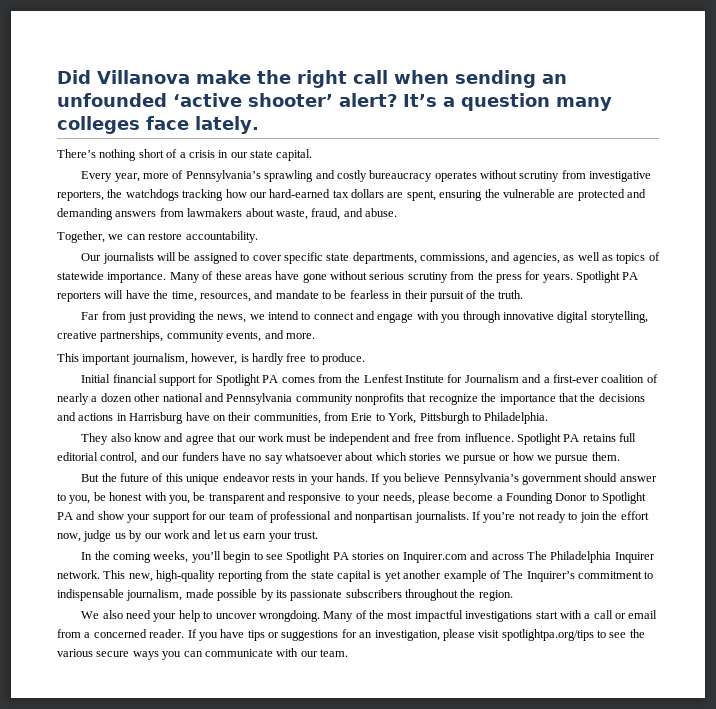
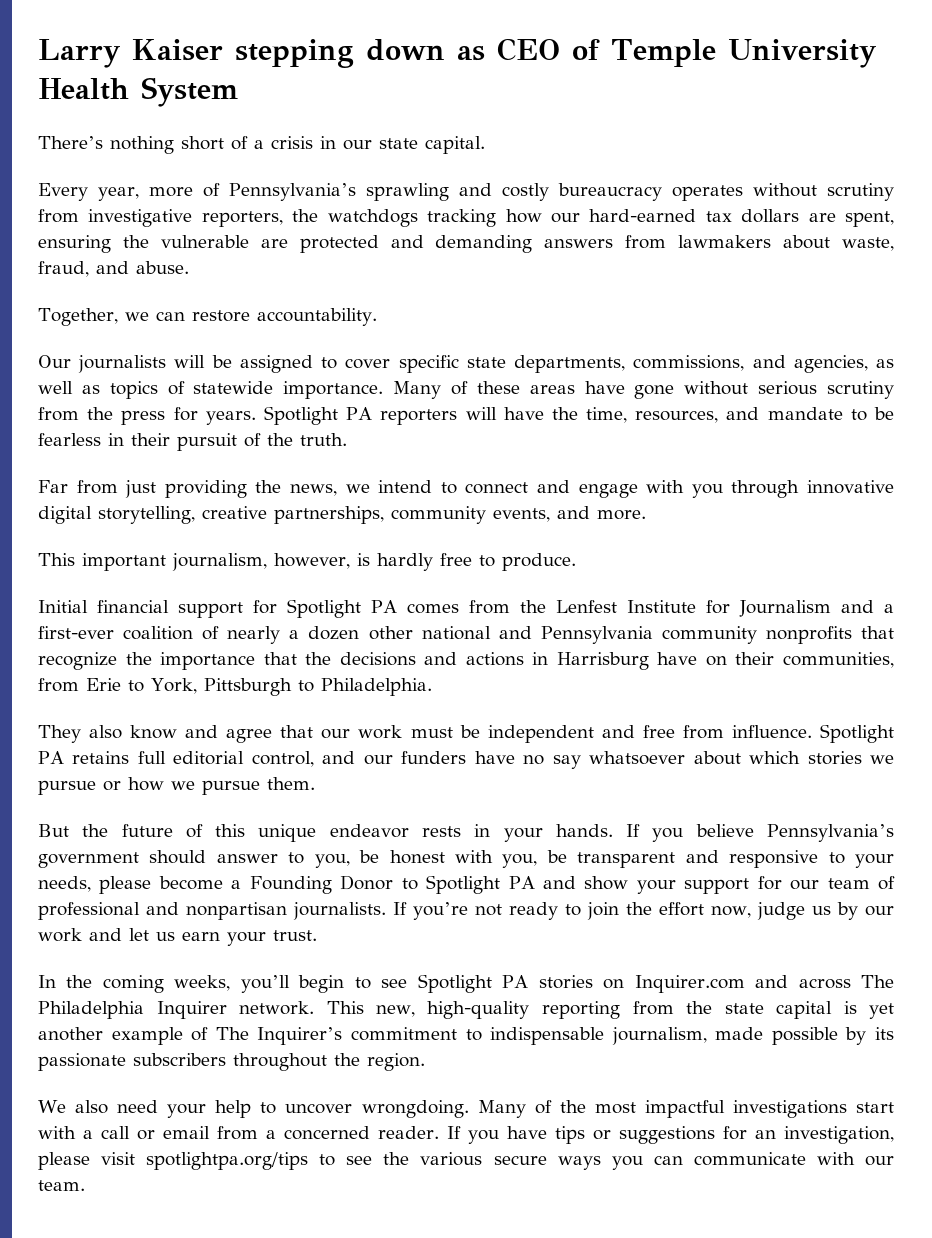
[57,70,567,88] [57,93,613,111] [57,116,259,134] Did Villanova make the right call when sending an unfounded ‘active shooter’ alert? It’s a question many colleges face lately. -> [38,38,876,68] [38,77,238,107] Larry Kaiser stepping down as CEO of Temple University Health System

